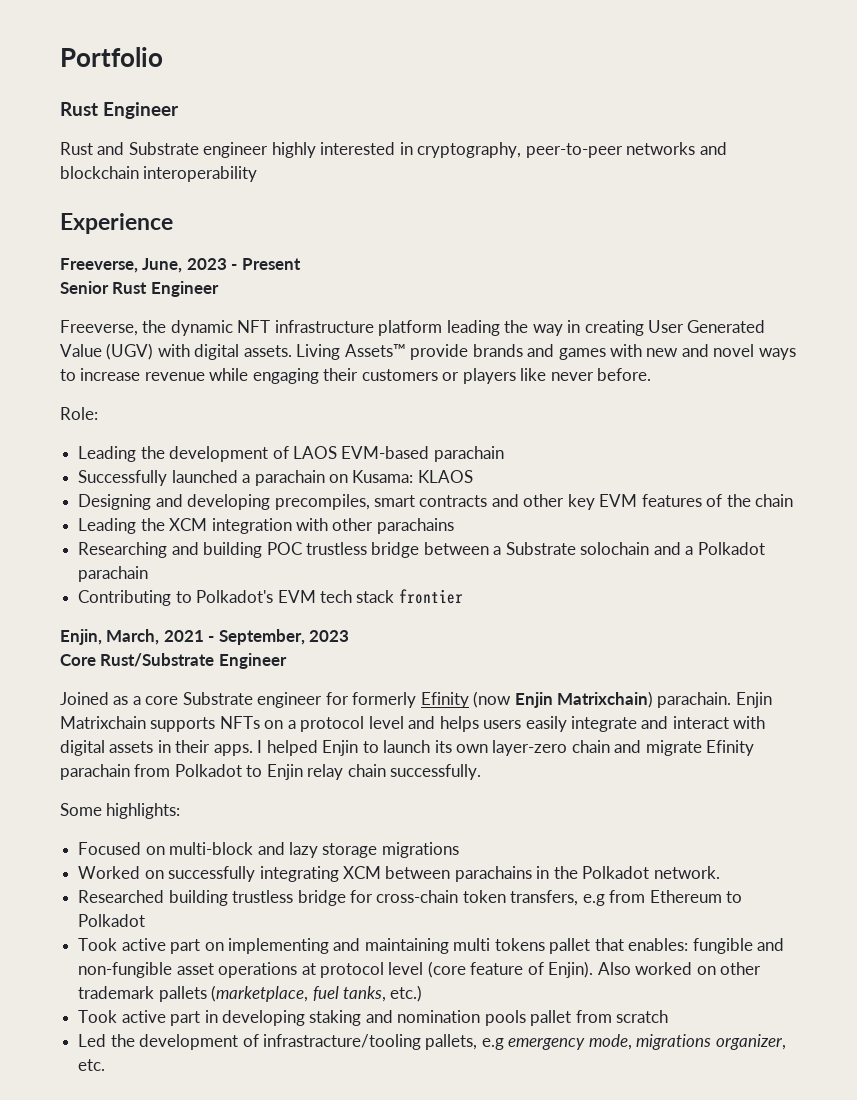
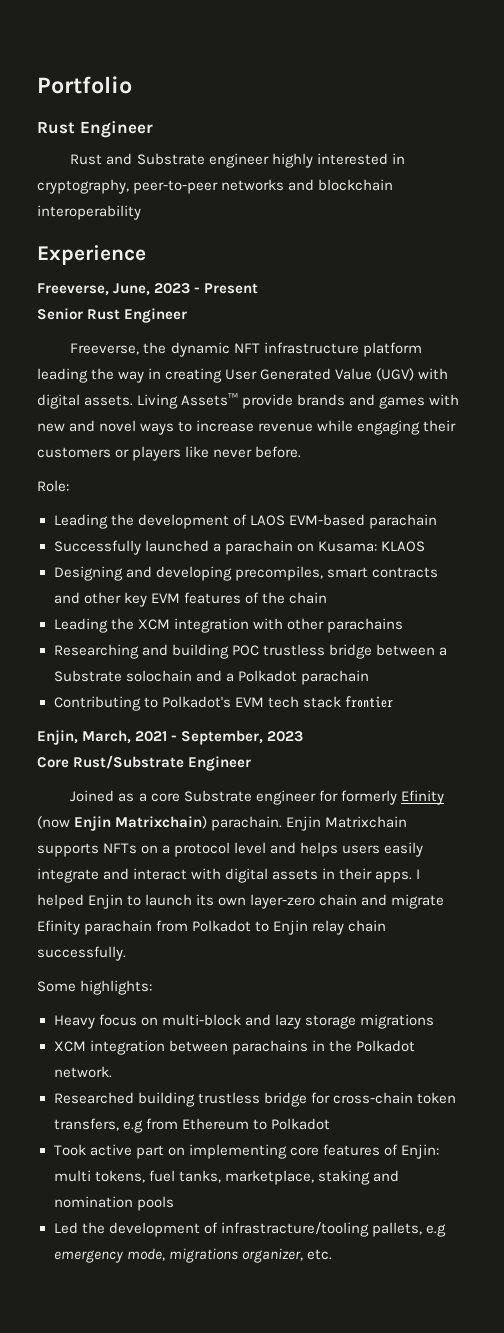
[78,842,142,855] Focused -> [53,1014,137,1029] Heavy focus
[78,866,381,882] Worked on successfully integrating XCM -> [53,1040,165,1055] XCM integration
[333,938,785,954] [78,961,762,978] [78,985,423,1002] [78,1010,305,1026] and maintaining multi tokens pallet that enables: fungible and non-fungible asset operations at protocol level (core feature of Enjin). Also worked on other trademark pallets (marketplace, fuel tanks, etc.) // Took active part in developing -> [289,1144,439,1159] [53,1170,314,1185] core features of Enjin: multi tokens, fuel tanks, marketplace,
[530,1010,669,1026] pallet from scratch -> (174, 1203) none

